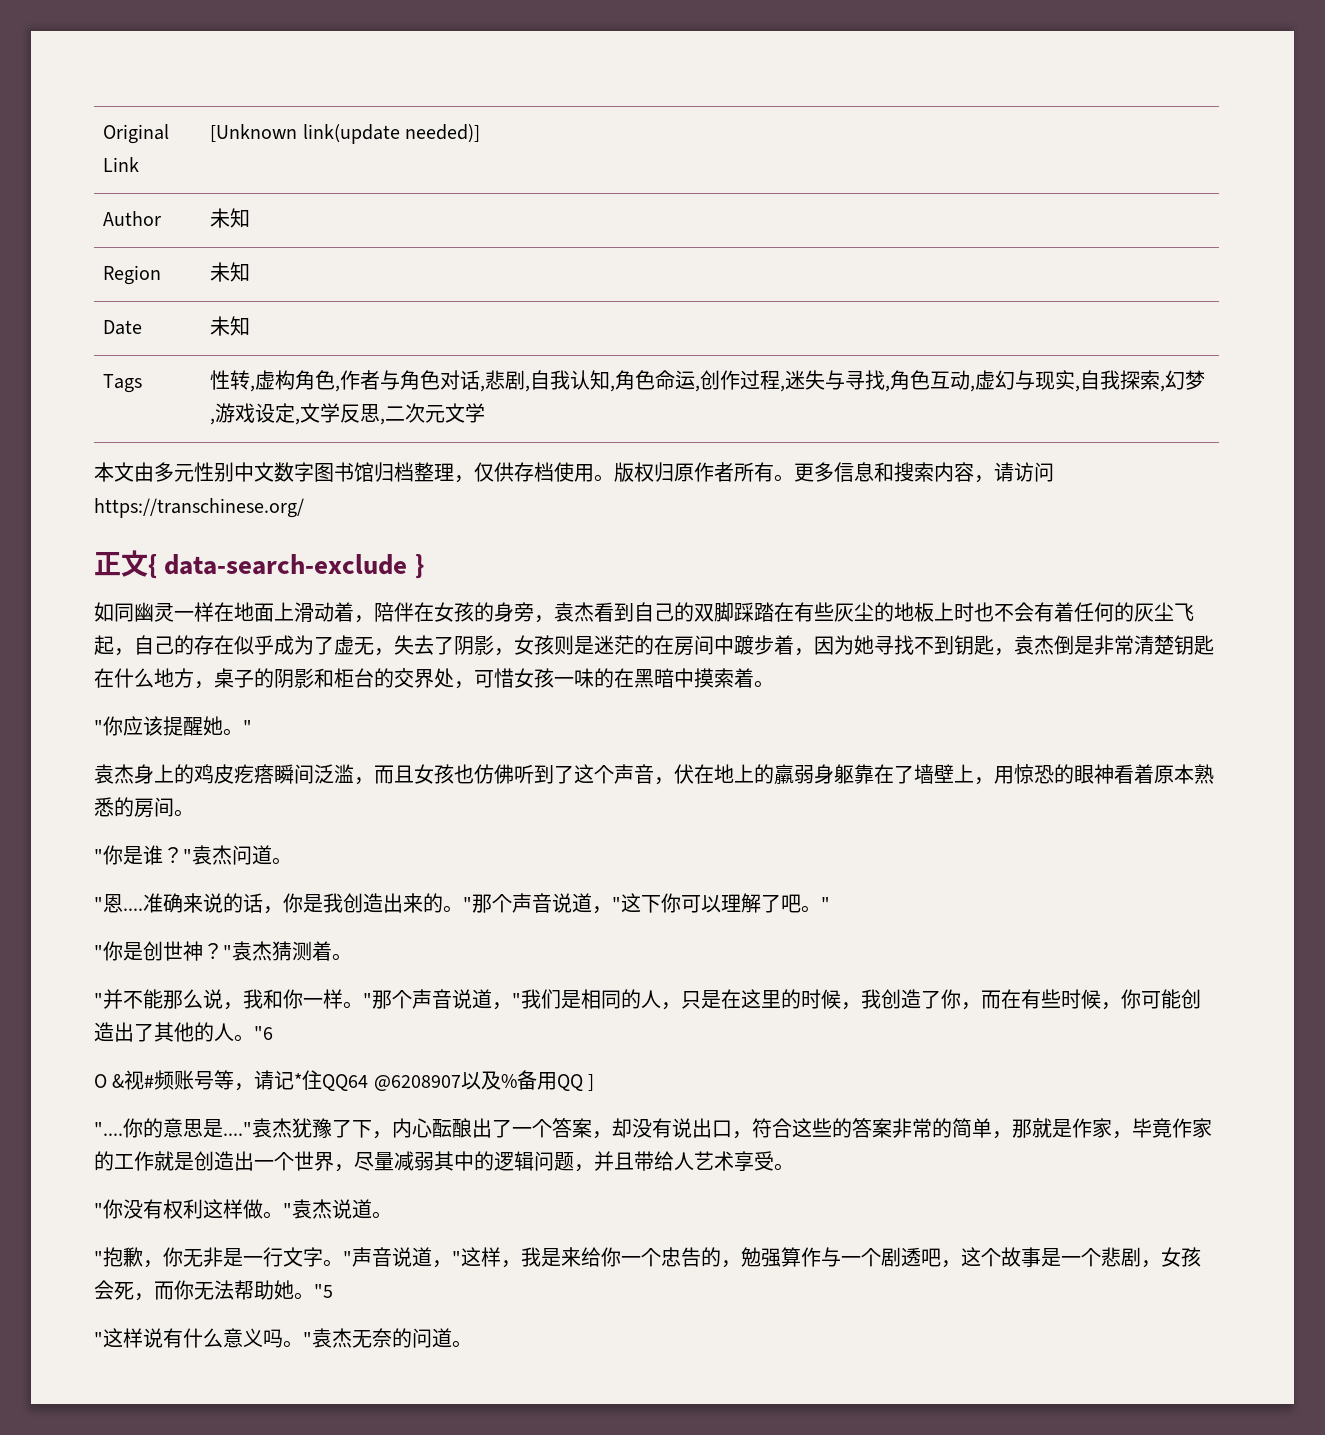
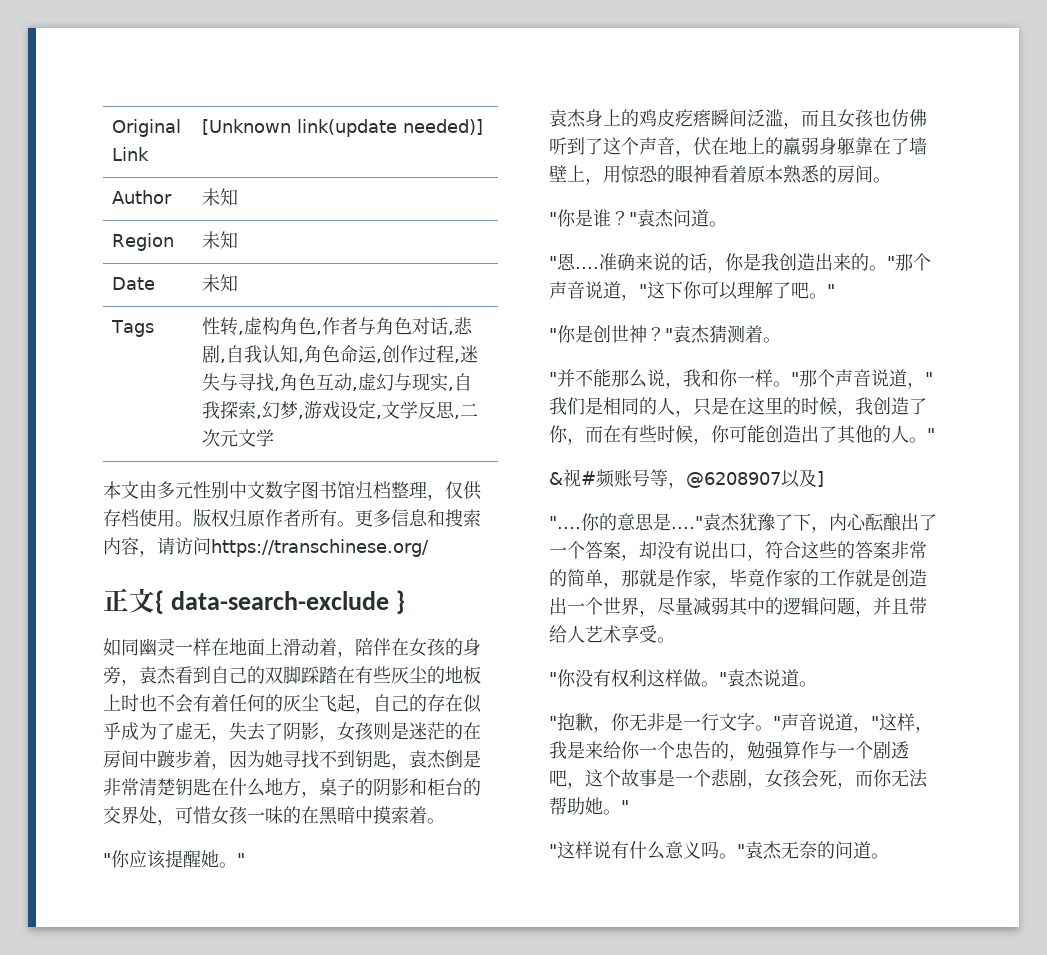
[254,1026,273,1040] [94,1074,107,1088] "6 // O -> [927,428,935,441] " //
[254,1070,583,1091] 请记*住QQ64 @6208907以及%备用QQ -> [686,469,817,488] @6208907以及
[314,1284,333,1298] "5 -> [621,800,629,813] "

